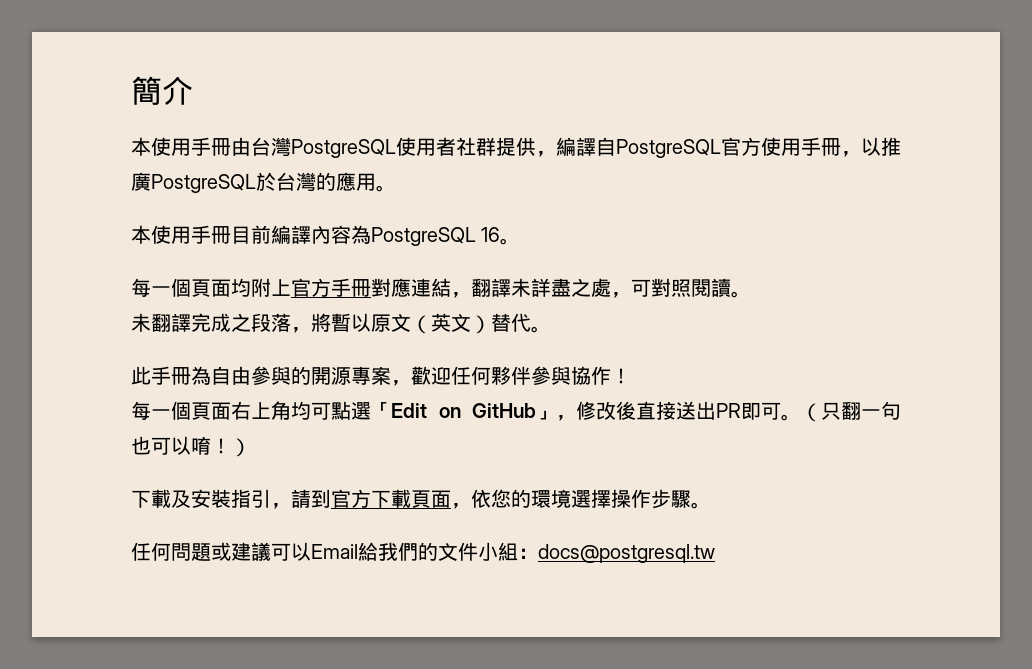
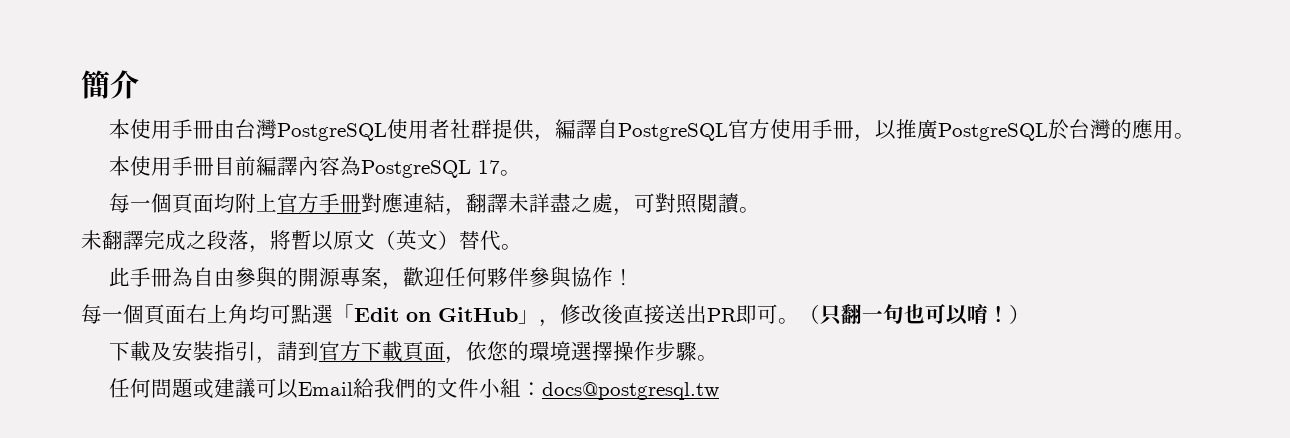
[481,227,501,242] 16 -> [477,160,500,174] 17

